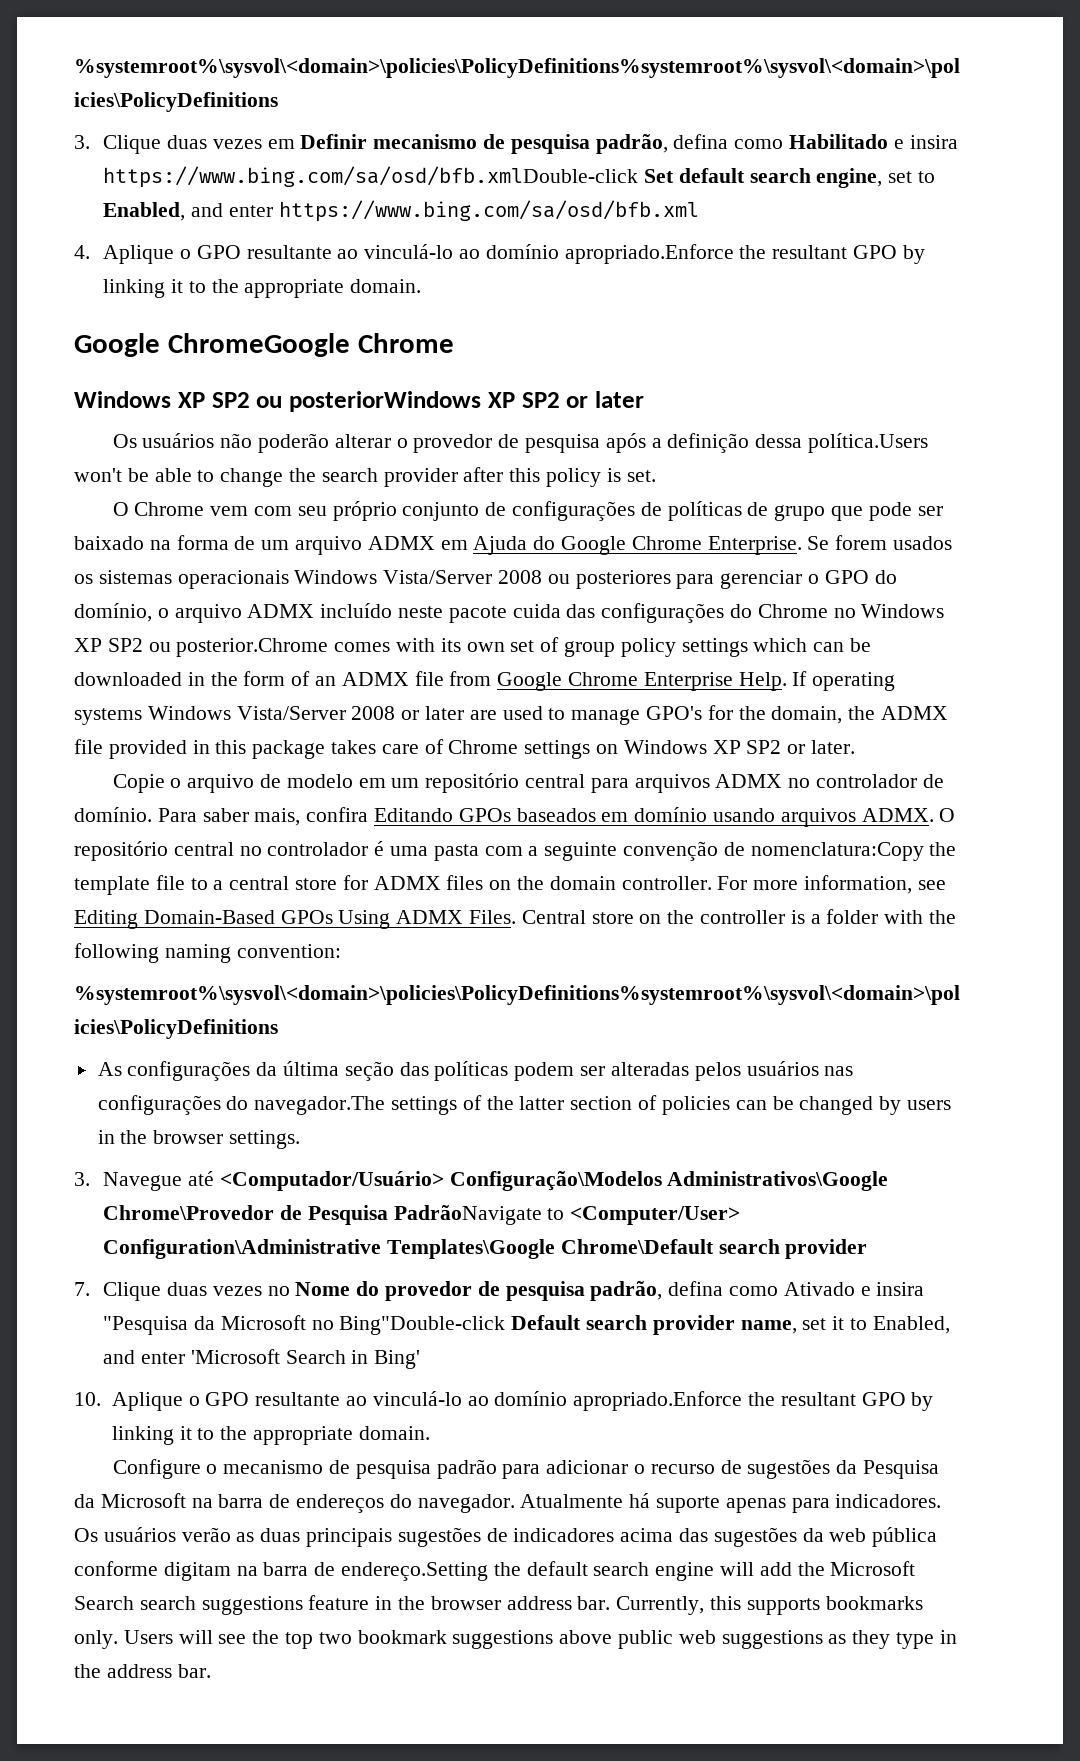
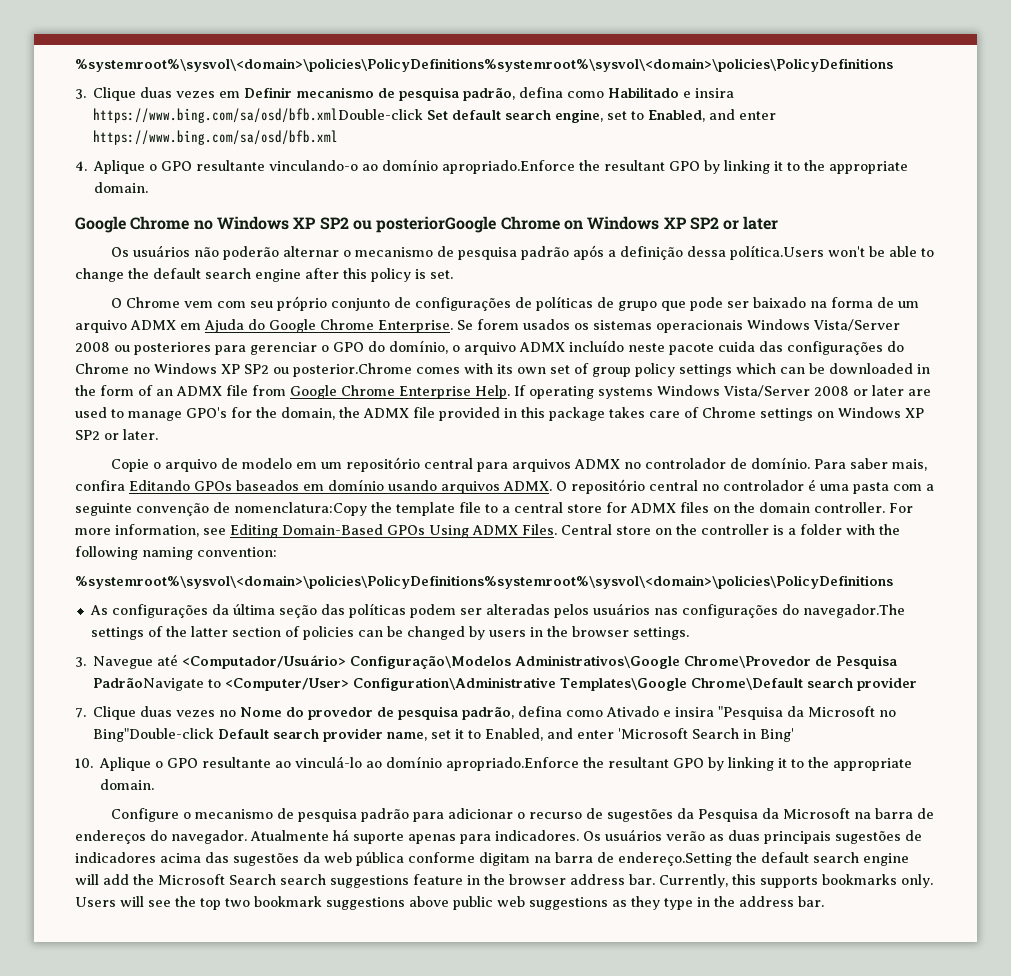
[337,244,454,259] ao vinculá-lo -> [269,160,359,171] vinculando-o
[167,333,454,357] [74,391,481,412] ChromeGoogle Chrome // Windows XP SP2 ou posteriorWindows -> [130,216,660,233] Chrome no Windows XP SP2 ou posteriorGoogle Chrome on Windows
[334,434,600,453] alterar o provedor de pesquisa -> [283,246,570,260] alternar o mecanismo de pesquisa padrão
[321,468,458,487] search provider -> [153,268,301,282] default search engine

